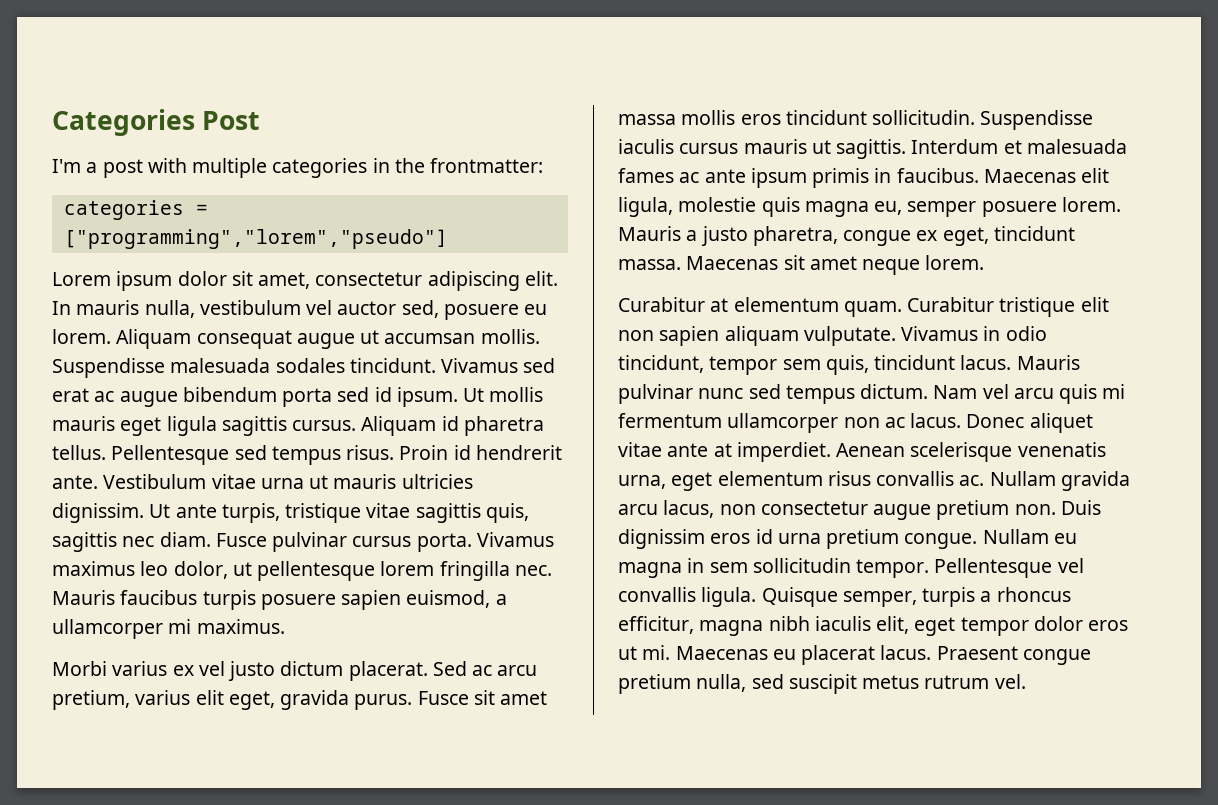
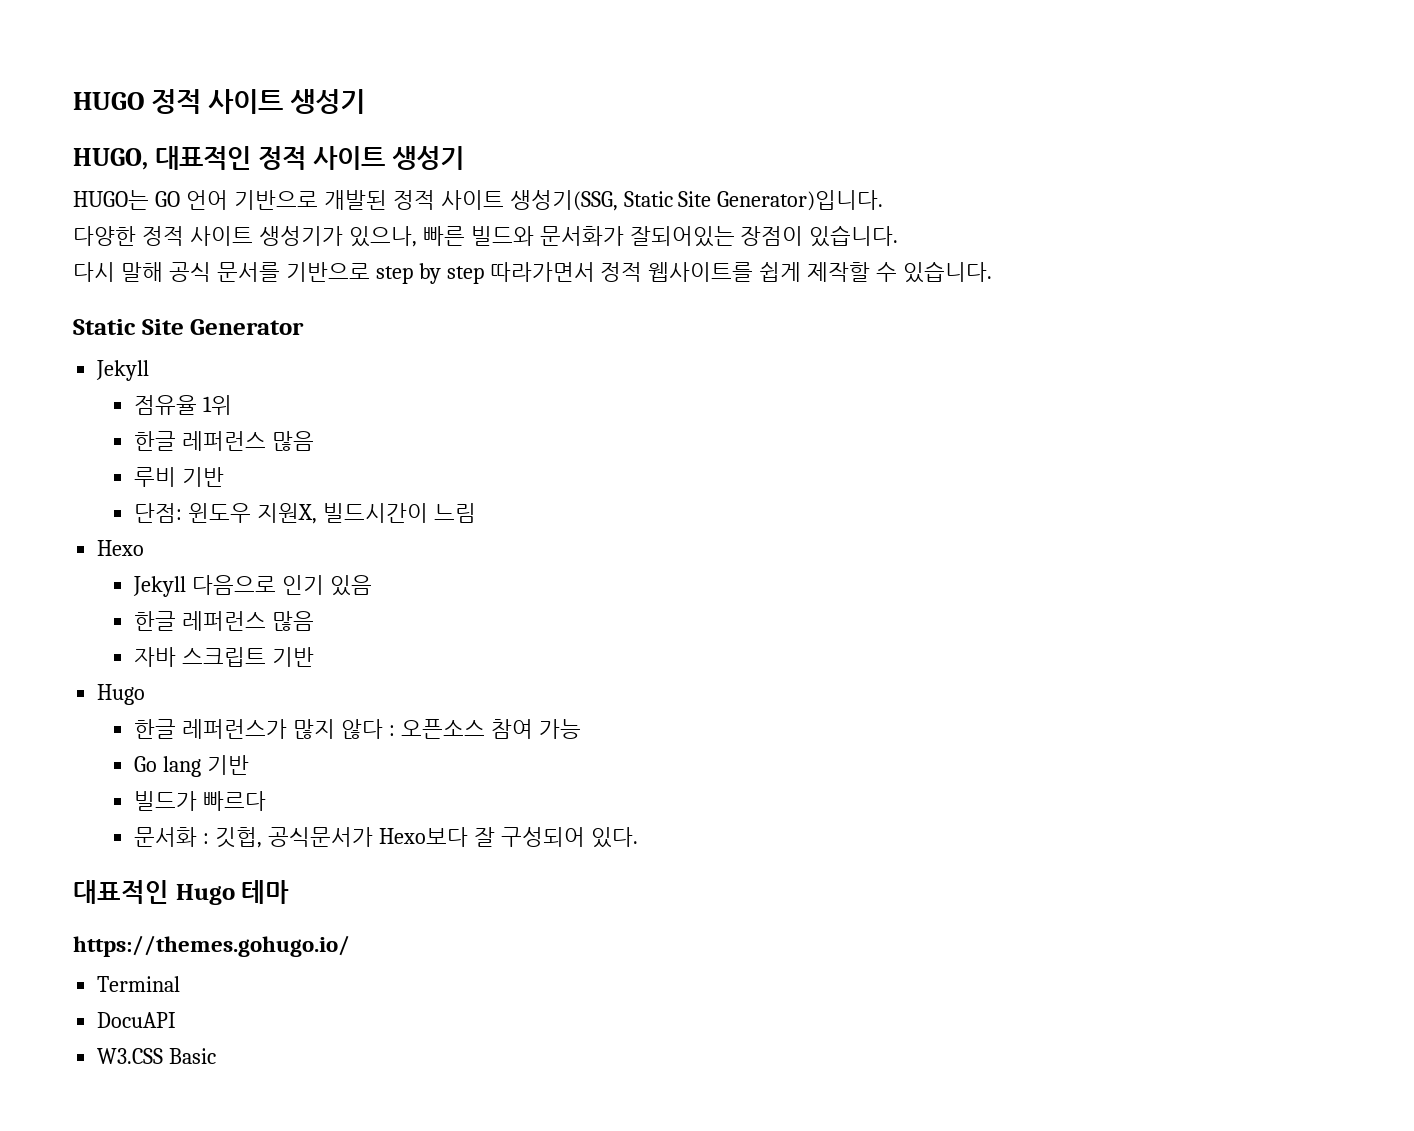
[52,109,261,136] [52,158,544,178] [63,200,208,220] [63,229,448,249] [52,271,558,291] [52,300,548,320] [52,329,540,349] [52,358,556,378] [52,387,544,407] [52,416,544,436] [52,445,562,465] [52,474,473,489] [52,503,529,523] [52,532,554,552] [52,561,552,581] [52,590,507,610] [52,619,285,639] [52,661,538,681] [52,690,548,710] [618,110,1094,130] [618,139,1127,159] [618,168,1110,188] [618,197,1121,217] [618,226,1075,246] [618,255,985,275] [618,297,1109,317] [618,326,1047,346] [618,355,1080,375] [618,384,1126,404] [618,413,1093,433] [618,442,1106,462] [618,471,1130,491] [618,500,1101,520] [618,529,1077,549] [618,558,1084,578] [618,587,1071,607] [618,616,1129,636] [618,645,1091,665] [618,674,1026,694] Categories Post // I'm a post with multiple categories in the frontmatter: // categories = ["programming","lorem","pseudo"] // Lorem ipsum dolor sit amet, consectetur adipiscing elit. In mauris nulla, vestibulum vel auctor sed, posuere eu lorem. Aliquam consequat augue ut accumsan mollis. Suspendisse malesuada sodales tincidunt. Vivamus sed erat ac augue bibendum porta sed id ipsum. Ut mollis mauris eget ligula sagittis cursus. Aliquam id pharetra tellus. Pellentesque sed tempus risus. Proin id hendrerit ante. Vestibulum vitae urna ut mauris ultricies dignissim. Ut ante turpis, tristique vitae sagittis quis, sagittis nec diam. Fusce pulvinar cursus porta. Vivamus maximus leo dolor, ut pellentesque lorem fringilla nec. Mauris faucibus turpis posuere sapien euismod, a ullamcorper mi maximus. // Morbi varius ex vel justo dictum placerat. Sed ac arcu pretium, varius elit eget, gravida purus. Fusce sit amet massa mollis eros tincidunt sollicitudin. Suspendisse iaculis cursus mauris ut sagittis. Interdum et malesuada fames ac ante ipsum primis in faucibus. Maecenas elit ligula, molestie quis magna eu, semper posuere lorem. Mauris a justo pharetra, congue ex eget, tincidunt massa. Maecenas sit amet neque lorem. // Curabitur at elementum quam. Curabitur tristique elit non sapien aliquam vulputate. Vivamus in odio tincidunt, tempor sem quis, tincidunt lacus. Mauris pulvinar nunc sed tempus dictum. Nam vel arcu quis mi fermentum ullamcorper non ac lacus. Donec aliquet vitae ante at imperdiet. Aenean scelerisque venenatis urna, eget elementum risus convallis ac. Nullam gravida arcu lacus, non consectetur augue pretium non. Duis dignissim eros id urna pretium congue. Nullam eu magna in sem sollicitudin tempor. Pellentesque vel convallis ligula. Quisque semper, turpis a rhoncus efficitur, magna nibh iaculis elit, eget tempor dolor eros ut mi. Maecenas eu placerat lacus. Praesent congue pretium nulla, sed suscipit metus rutrum vel. -> [73,89,366,114] [73,146,464,170] [73,190,884,211] [73,225,899,247] [73,261,993,284] [73,319,305,335] [96,360,150,381] [133,395,232,415] [133,431,314,451] [133,467,224,487] [133,503,476,524] [97,540,145,556] [132,575,372,597] [133,611,314,631] [133,647,314,667] [97,684,146,705] [133,719,581,739] [133,755,249,777] [133,791,266,811] [133,827,638,848] [73,880,290,905] [73,935,350,957] [97,976,181,992] [97,1012,177,1028] [97,1048,217,1064] HUGO 정적 사이트 생성기 // HUGO, 대표적인 정적 사이트 생성기 // HUGO는 GO 언어 기반으로 개발된 정적 사이트 생성기(SSG, Static Site Generator)입니다. // 다양한 정적 사이트 생성기가 있으나, 빠른 빌드와 문서화가 잘되어있는 장점이 있습니다. // 다시 말해 공식 문서를 기반으로 step by step 따라가면서 정적 웹사이트를 쉽게 제작할 수 있습니다. // Static Site Generator // Jekyll // 점유율 1위 // 한글 레퍼런스 많음 // 루비 기반 // 단점: 윈도우 지원X, 빌드시간이 느림 // Hexo // Jekyll 다음으로 인기 있음 // 한글 레퍼런스 많음 // 자바 스크립트 기반 // Hugo // 한글 레퍼런스가 많지 않다 : 오픈소스 참여 가능 // Go lang 기반 // 빌드가 빠르다 // 문서화 : 깃헙, 공식문서가 Hexo보다 잘 구성되어 있다. // 대표적인 Hugo 테마 // https://themes.gohugo.io/ // Terminal // DocuAPI // W3.CSS Basic

